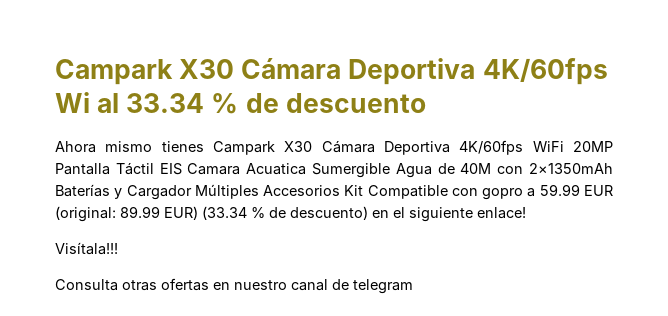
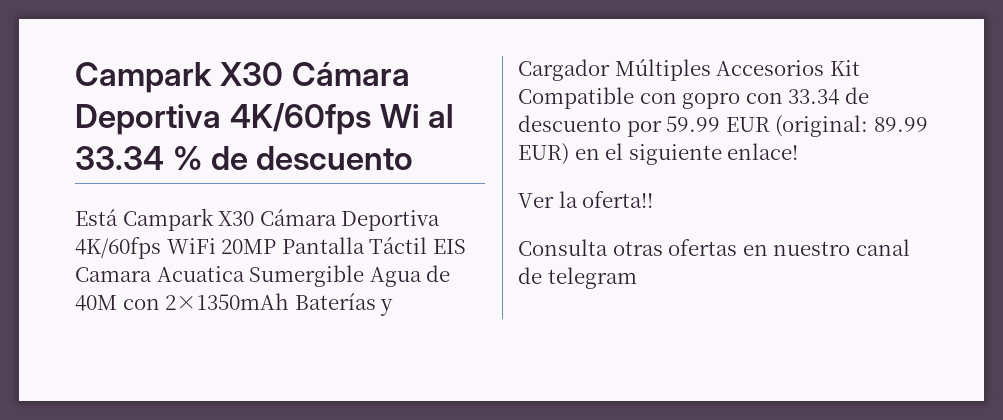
[55,141,204,153] Ahora mismo tienes -> [75,209,118,226] Está
[527,188,536,197] a -> [745,87,869,105] [518,115,662,137] con 33.34 de descuento por
[202,206,368,220] (33.34 % de descuento) -> (569, 154) none
[55,242,118,255] Visítala!!! -> [518,191,654,208] Ver la oferta!!

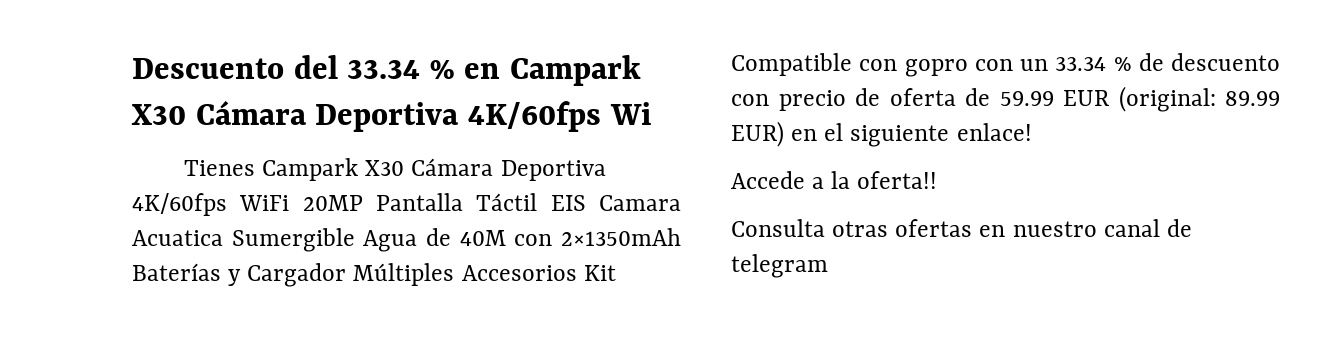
(75, 77) none -> [132,55,500,79] Descuento del 33.34 % en
[428,104,455,128] [75,146,414,170] [75,209,118,226] al 33.34 % de descuento // Está -> [183,160,255,176] // Tienes
[788,87,869,105] [518,115,662,137] 33.34 de descuento por -> [1020,53,1280,71] [731,88,990,111] un 33.34 % de descuento con precio de oferta de
[518,193,554,208] Ver -> [731,171,825,189] Accede a

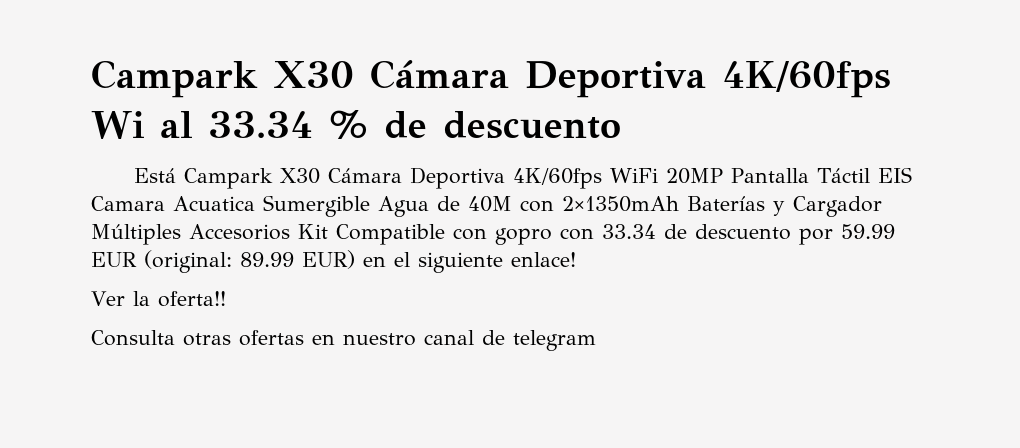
[132,55,500,79] Descuento del 33.34 % en -> (91, 79) none
[183,160,255,176] // Tienes -> [159,110,621,139] [134,168,177,183] al 33.34 % de descuento // Está
[1020,53,1280,71] [731,88,990,111] un 33.34 % de descuento con precio de oferta de -> [602,224,833,245] 33.34 de descuento por
[731,171,825,189] Accede a -> [91,291,125,306] Ver

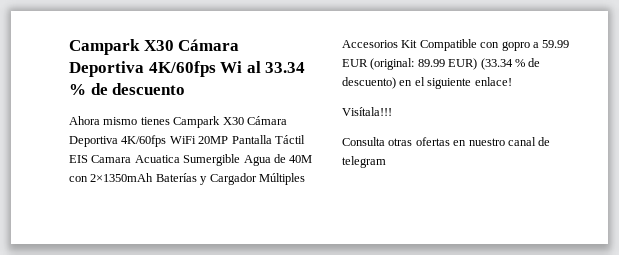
[134,168,177,183] Está -> [69,116,170,125] Ahora mismo tienes
[560,224,833,245] con 33.34 de descuento por -> [532,42,539,48] a
(355, 259) none -> [480,58,541,70] [342,77,396,89] (33.34 % de descuento)
[91,291,226,307] Ver la oferta!! -> [342,107,392,116] Visítala!!!

